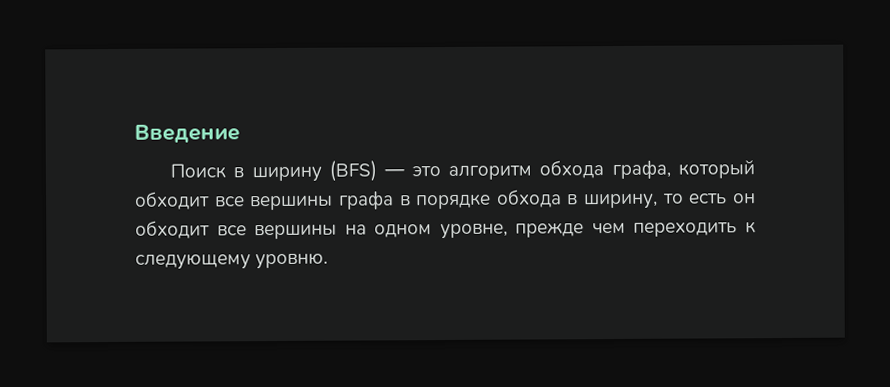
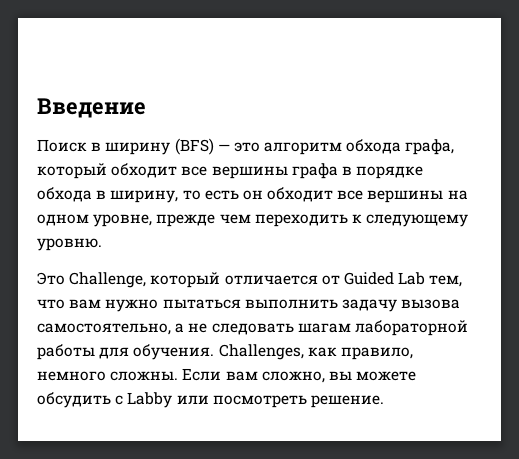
(329, 261) none -> [37,272,463,288] [37,299,461,312] [37,320,468,336] [37,344,413,360] [37,368,417,383] [37,392,384,408] // Это Challenge, который отличается от Guided Lab тем, что вам нужно пытаться выполнить задачу вызова самостоятельно, а не следовать шагам лабораторной работы для обучения. Challenges, как правило, немного сложны. Если вам сложно, вы можете обсудить с Labby или посмотреть решение.

